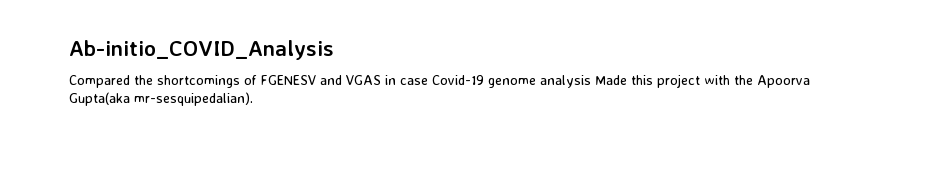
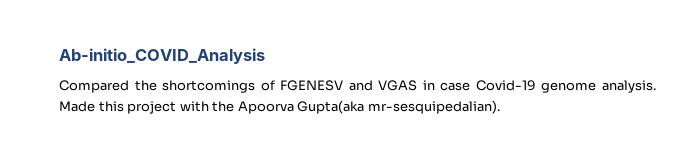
[540,75,591,88] analysis -> [602,80,656,93] analysis.

